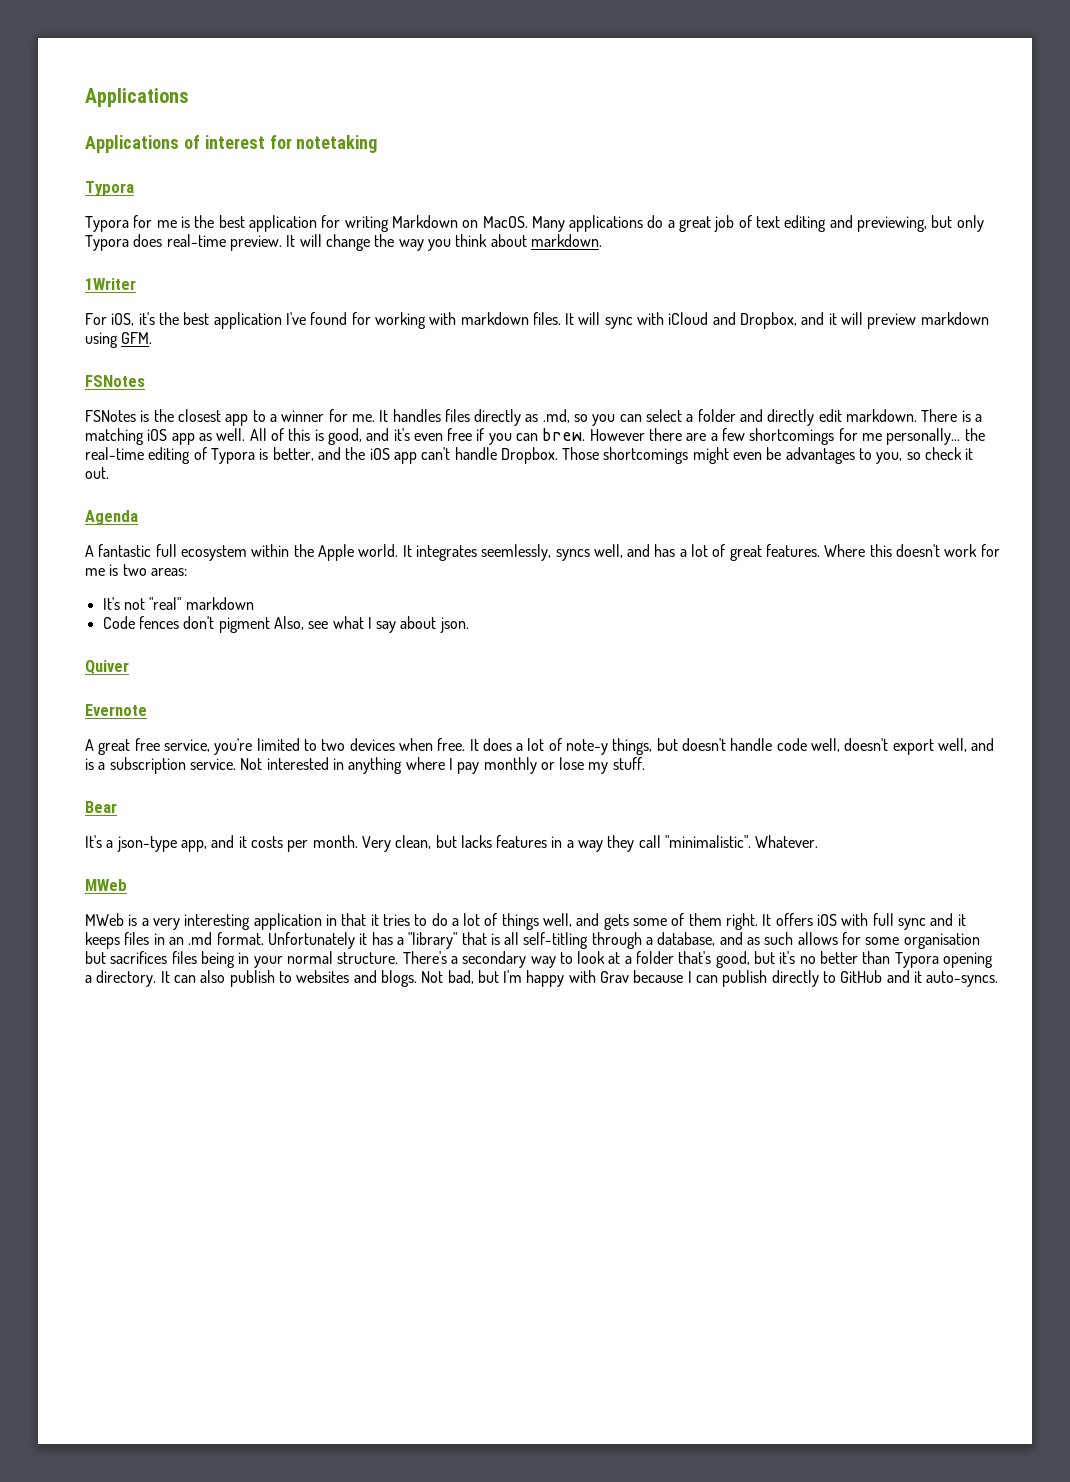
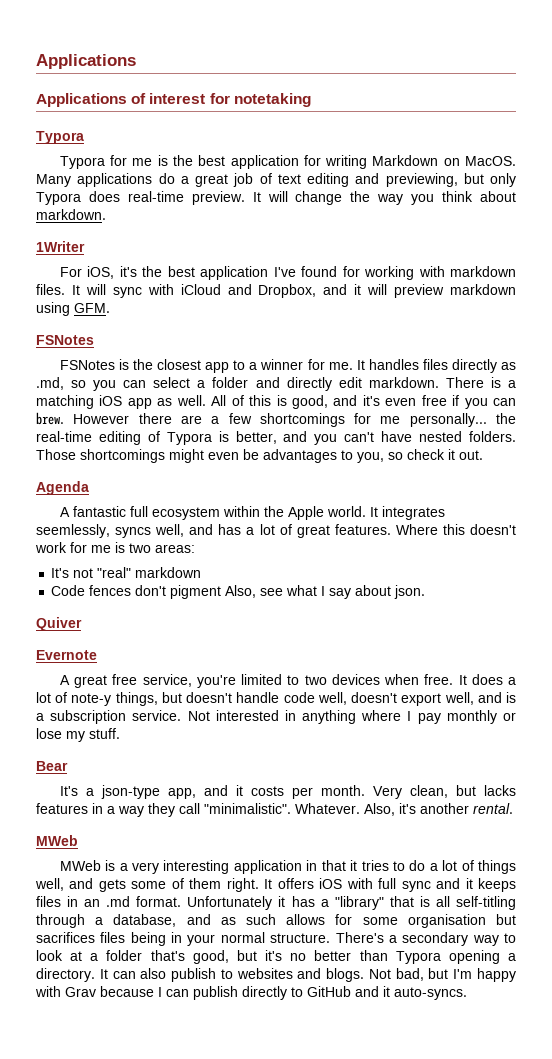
[345,447,558,464] the iOS app can't handle Dropbox. -> [314,431,517,445] you can't have nested folders.
(819, 841) none -> [364,803,513,816] Also, it's another rental.

